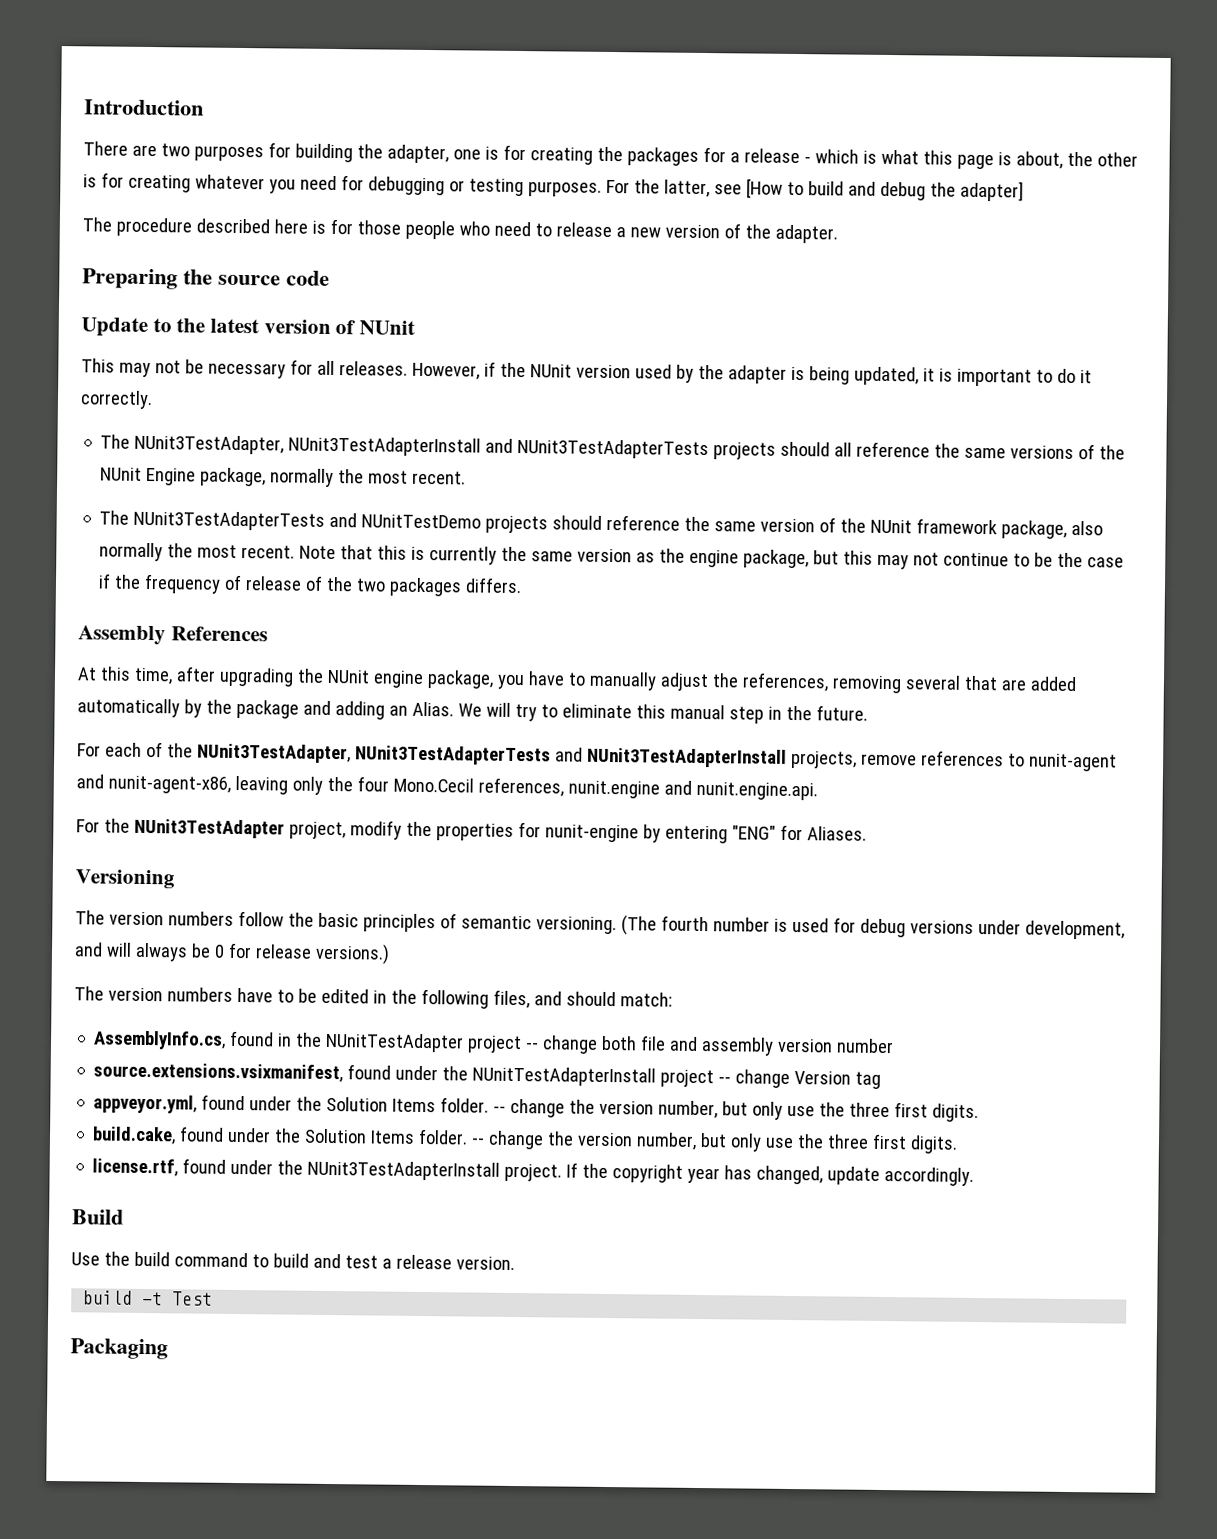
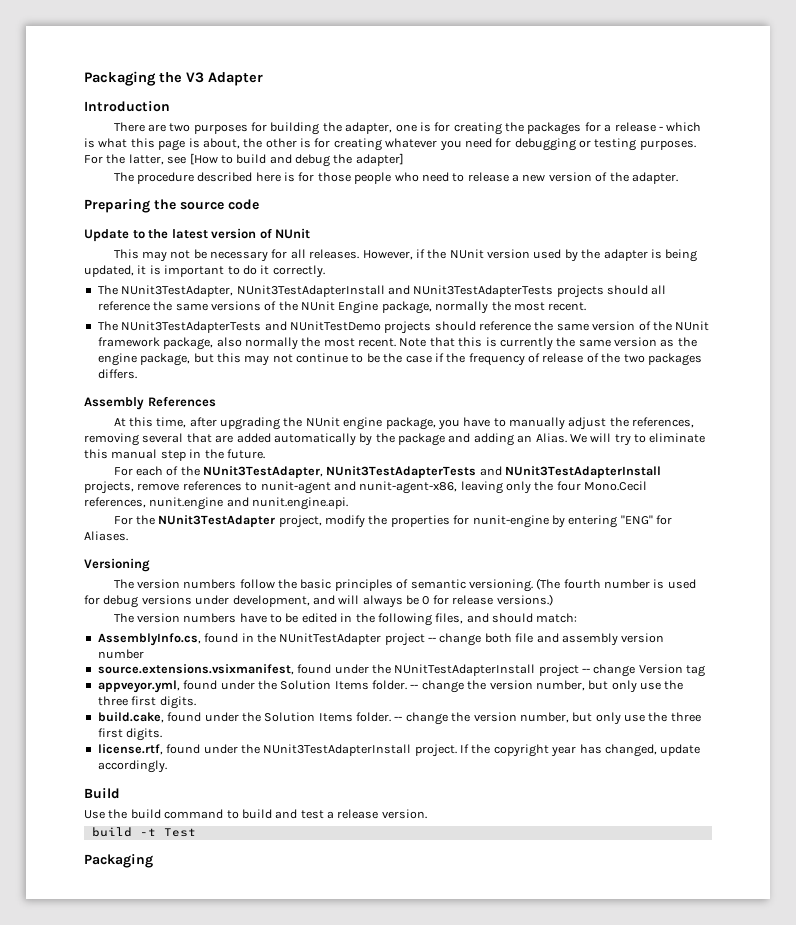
(84, 107) none -> [84,71,263,86] Packaging the V3 Adapter //

